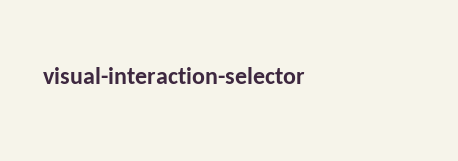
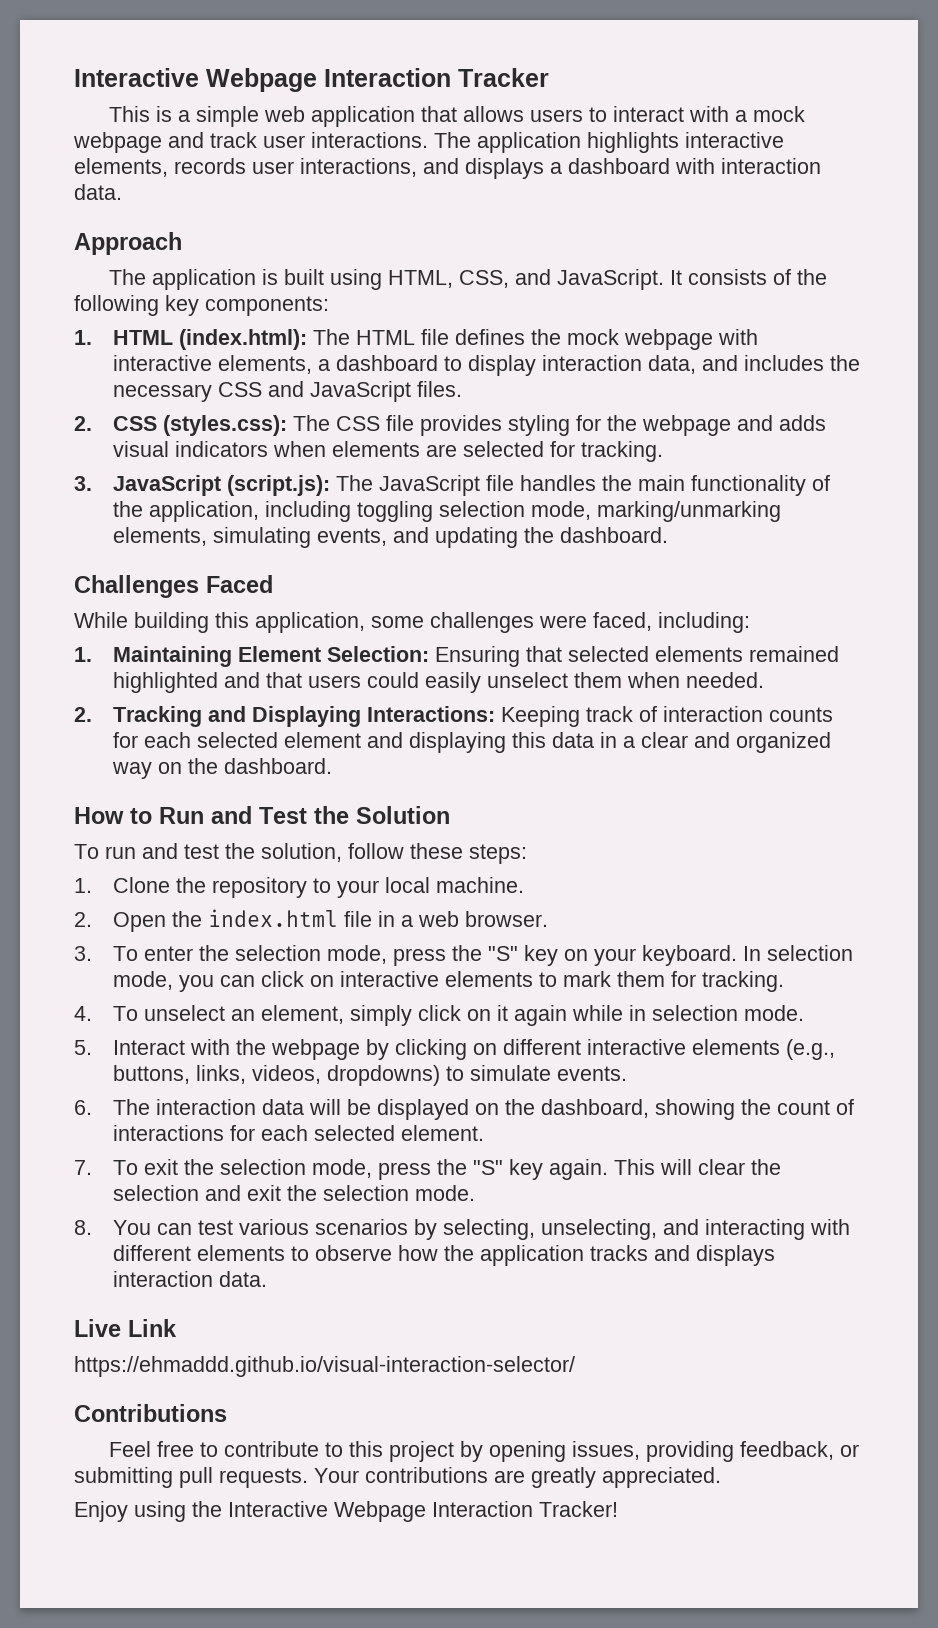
[43,67,305,84] visual-interaction-selector -> [74,68,549,92] [109,106,806,127] [73,132,784,153] [74,158,821,179] [74,184,122,200] [74,232,182,255] [109,269,828,290] [74,295,329,316] [74,329,759,350] [113,355,861,376] [113,381,463,402] [74,415,827,436] [113,441,664,462] [74,475,831,496] [113,501,782,522] [113,527,669,548] [74,575,273,598] [74,612,750,633] [74,646,840,667] [113,672,765,693] [74,706,834,727] [113,732,832,753] [112,758,333,779] [74,806,450,824] [74,843,527,864] [74,877,525,898] [74,909,549,932] [74,945,854,966] [113,971,785,992] [74,1005,805,1026] [74,1039,836,1060] [113,1065,628,1086] [74,1099,855,1120] [113,1125,485,1141] [74,1159,782,1180] [113,1185,476,1201] [74,1219,851,1240] [113,1245,776,1266] [113,1271,268,1287] [74,1319,177,1337] [74,1356,575,1377] [74,1404,227,1422] [109,1441,860,1462] [74,1467,721,1488] [74,1501,618,1522] Interactive Webpage Interaction Tracker // This is a simple web application that allows users to interact with a mock webpage and track user interactions. The application highlights interactive elements, records user interactions, and displays a dashboard with interaction data. // Approach // The application is built using HTML, CSS, and JavaScript. It consists of the following key components: // 1. HTML (index.html): The HTML file defines the mock webpage with interactive elements, a dashboard to display interaction data, and includes the necessary CSS and JavaScript files. // 2. CSS (styles.css): The CSS file provides styling for the webpage and adds visual indicators when elements are selected for tracking. // 3. JavaScript (script.js): The JavaScript file handles the main functionality of the application, including toggling selection mode, marking/unmarking elements, simulating events, and updating the dashboard. // Challenges Faced // While building this application, some challenges were faced, including: // 1. Maintaining Element Selection: Ensuring that selected elements remained highlighted and that users could easily unselect them when needed. // 2. Tracking and Displaying Interactions: Keeping track of interaction counts for each selected element and displaying this data in a clear and organized way on the dashboard. // How to Run and Test the Solution // To run and test the solution, follow these steps: // 1. Clone the repository to your local machine. // 2. Open the index.html file in a web browser. // 3. To enter the selection mode, press the "S" key on your keyboard. In selection mode, you can click on interactive elements to mark them for tracking. // 4. To unselect an element, simply click on it again while in selection mode. // 5. Interact with the webpage by clicking on different interactive elements (e.g., buttons, links, videos, dropdowns) to simulate events. // 6. The interaction data will be displayed on the dashboard, showing the count of interactions for each selected element. // 7. To exit the selection mode, press the "S" key again. This will clear the selection and exit the selection mode. // 8. You can test various scenarios by selecting, unselecting, and interacting with different elements to observe how the application tracks and displays interaction data. // Live Link // https://ehmaddd.github.io/visual-interaction-selector/ // Contributions // Feel free to contribute to this project by opening issues, providing feedback, or submitting pull requests. Your contributions are greatly appreciated. // Enjoy using the Interactive Webpage Interaction Tracker!

